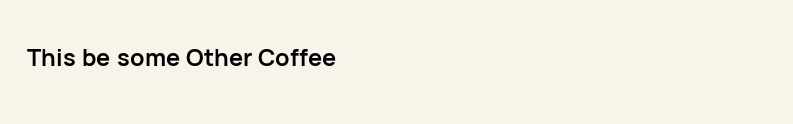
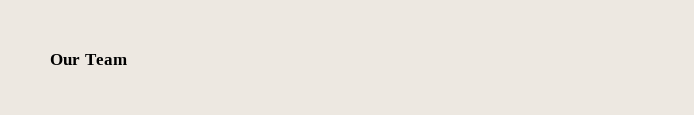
[27,49,337,66] This be some Other Coffee -> [50,54,127,65] Our Team

